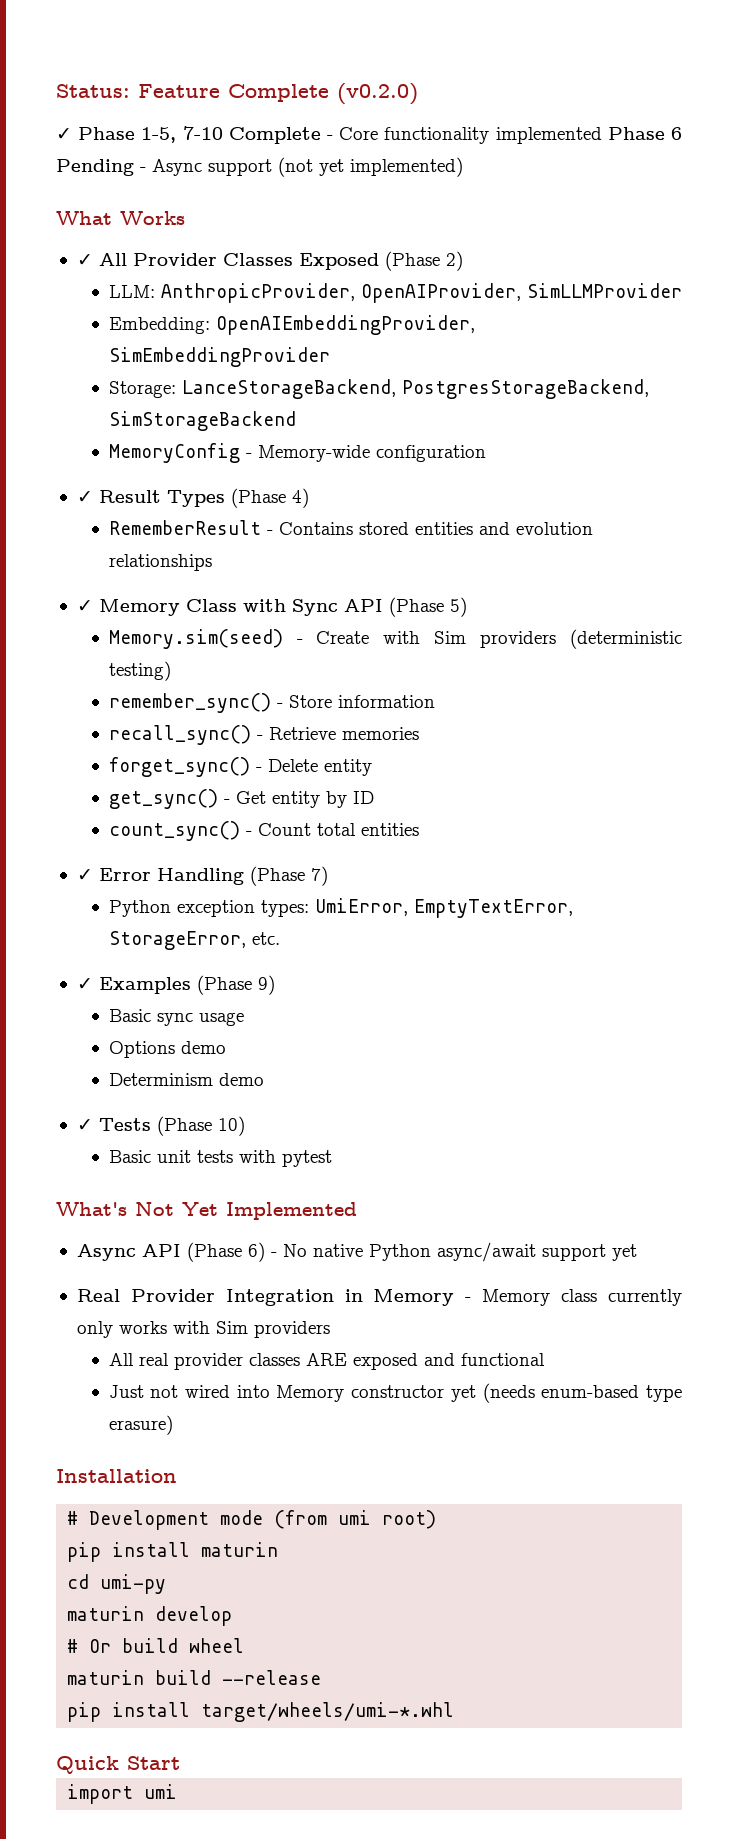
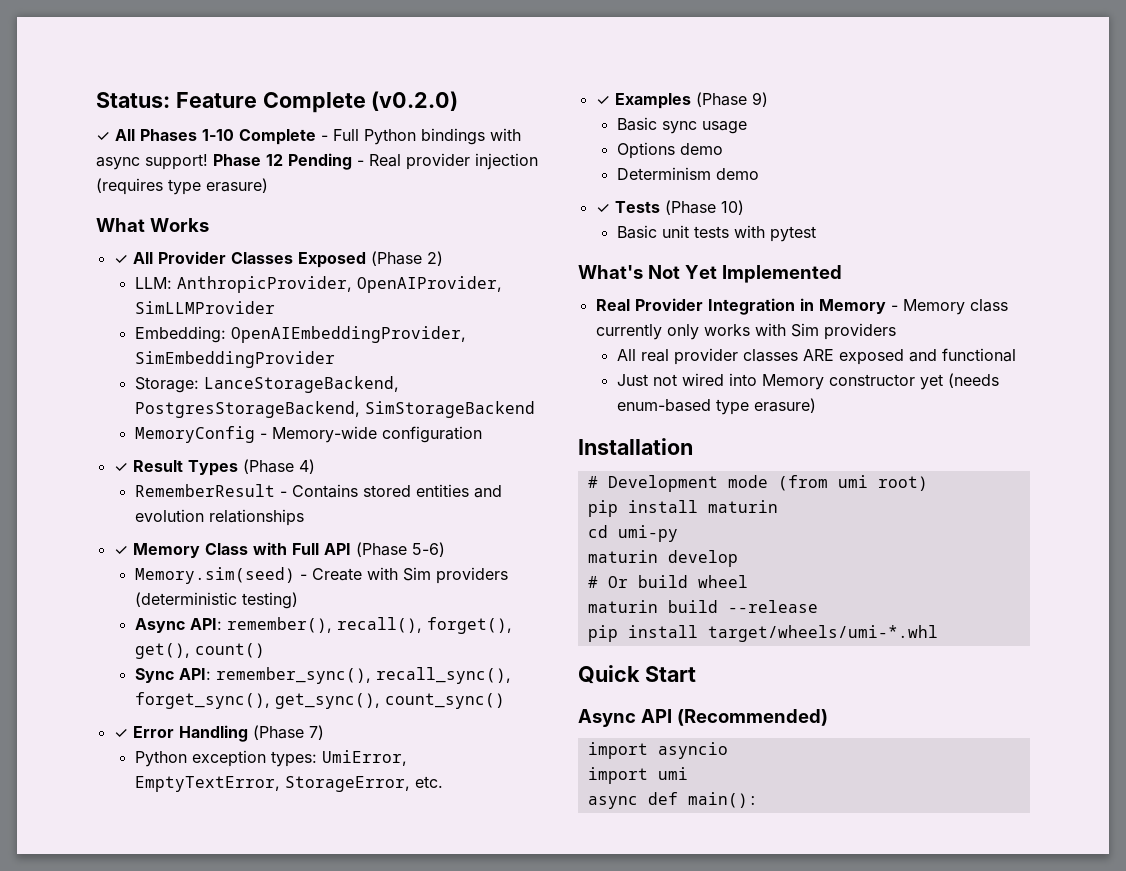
[78,126,682,144] [56,157,463,177] Phase 1-5, 7-10 Complete - Core functionality implemented Phase 6 Pending - Async support (not yet implemented) -> [115,128,521,145] [96,153,538,170] [96,178,268,195] All Phases 1-10 Complete - Full Python bindings with async support! Phase 12 Pending - Real provider injection (requires type erasure)
[291,597,467,617] Sync API (Phase 5) -> [291,542,445,557] Full API (Phase 5-6)
[108,693,435,713] [108,725,419,745] [108,757,372,777] [108,789,374,809] [108,821,419,841] remember_sync() - Store information // recall_sync() - Retrieve memories // forget_sync() - Delete entity // get_sync() - Get entity by ID // count_sync() - Count total entities -> [134,617,512,634] [134,643,265,659] [134,667,511,684] [134,692,505,709] Async API: remember(), recall(), forget(), get(), count() // Sync API: remember_sync(), recall_sync(), forget_sync(), get_sync(), count_sync()
[76,1242,637,1262] // Async API (Phase 6) - No native Python async/await support yet -> (842, 274) none
(180, 1763) none -> [578,709,828,727] [587,742,728,759] // Async API (Recommended) // import asyncio
(178, 1791) none -> [587,792,758,809] // async def main():

